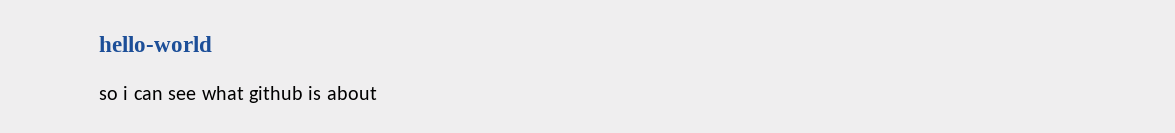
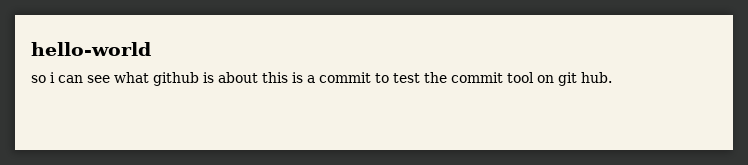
(377, 93) none -> [262,72,612,86] this is a commit to test the commit tool on git hub.

